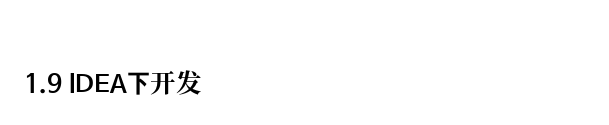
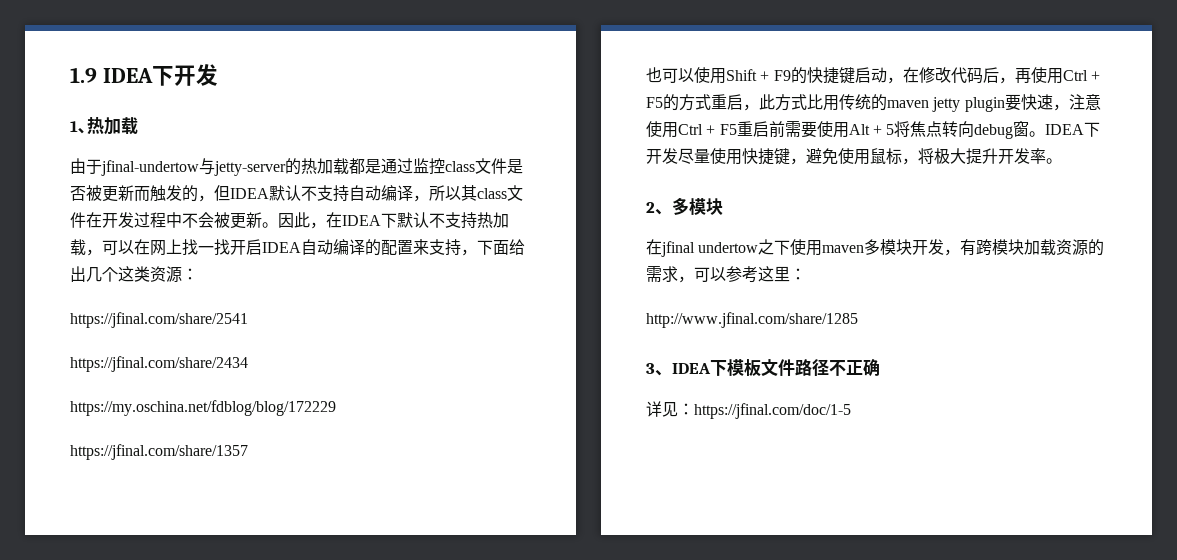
(202, 82) none -> [70,116,138,135] [70,158,523,176] [70,185,523,202] [70,212,509,229] [70,239,525,256] [70,266,198,283] [70,312,248,328] [70,356,248,372] [70,400,336,416] [70,444,248,460] [646,67,1100,84] [646,94,1101,112] [646,121,1101,139] [646,148,1062,165] [646,197,723,215] [646,239,1105,257] [646,266,806,283] [646,312,858,328] [646,359,880,377] [646,401,851,419] // 1､热加载 // 由于jfinal-undertow与jetty-server的热加载都是通过监控class文件是否被更新而触发的，但IDEA默认不支持自动编译，所以其class文件在开发过程中不会被更新。因此，在IDEA下默认不支持热加载，可以在网上找一找开启IDEA自动编译的配置来支持，下面给出几个这类资源： // https://jfinal.com/share/2541 // https://jfinal.com/share/2434 // https://my.oschina.net/fdblog/blog/172229 // https://jfinal.com/share/1357 // 也可以使用Shift + F9的快捷键启动，在修改代码后，再使用Ctrl + F5的方式重启，此方式比用传统的maven jetty plugin要快速，注意使用Ctrl + F5重启前需要使用Alt + 5将焦点转向debug窗。IDEA下开发尽量使用快捷键，避免使用鼠标，将极大提升开发率。 // 2、多模块 // 在jfinal undertow之下使用maven多模块开发，有跨模块加载资源的需求，可以参考这里： // http://www.jfinal.com/share/1285 // 3、IDEA下模板文件路径不正确 // 详见：https://jfinal.com/doc/1-5

